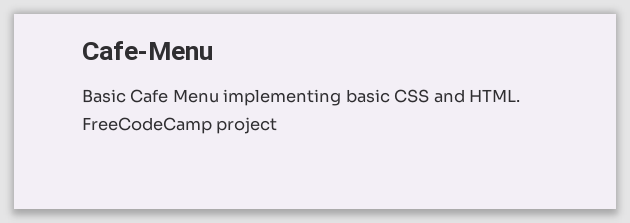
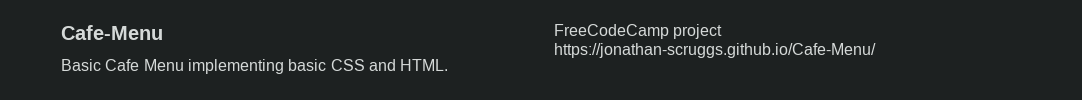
(278, 125) none -> [554,43,876,58] https://jonathan-scruggs.github.io/Cafe-Menu/

